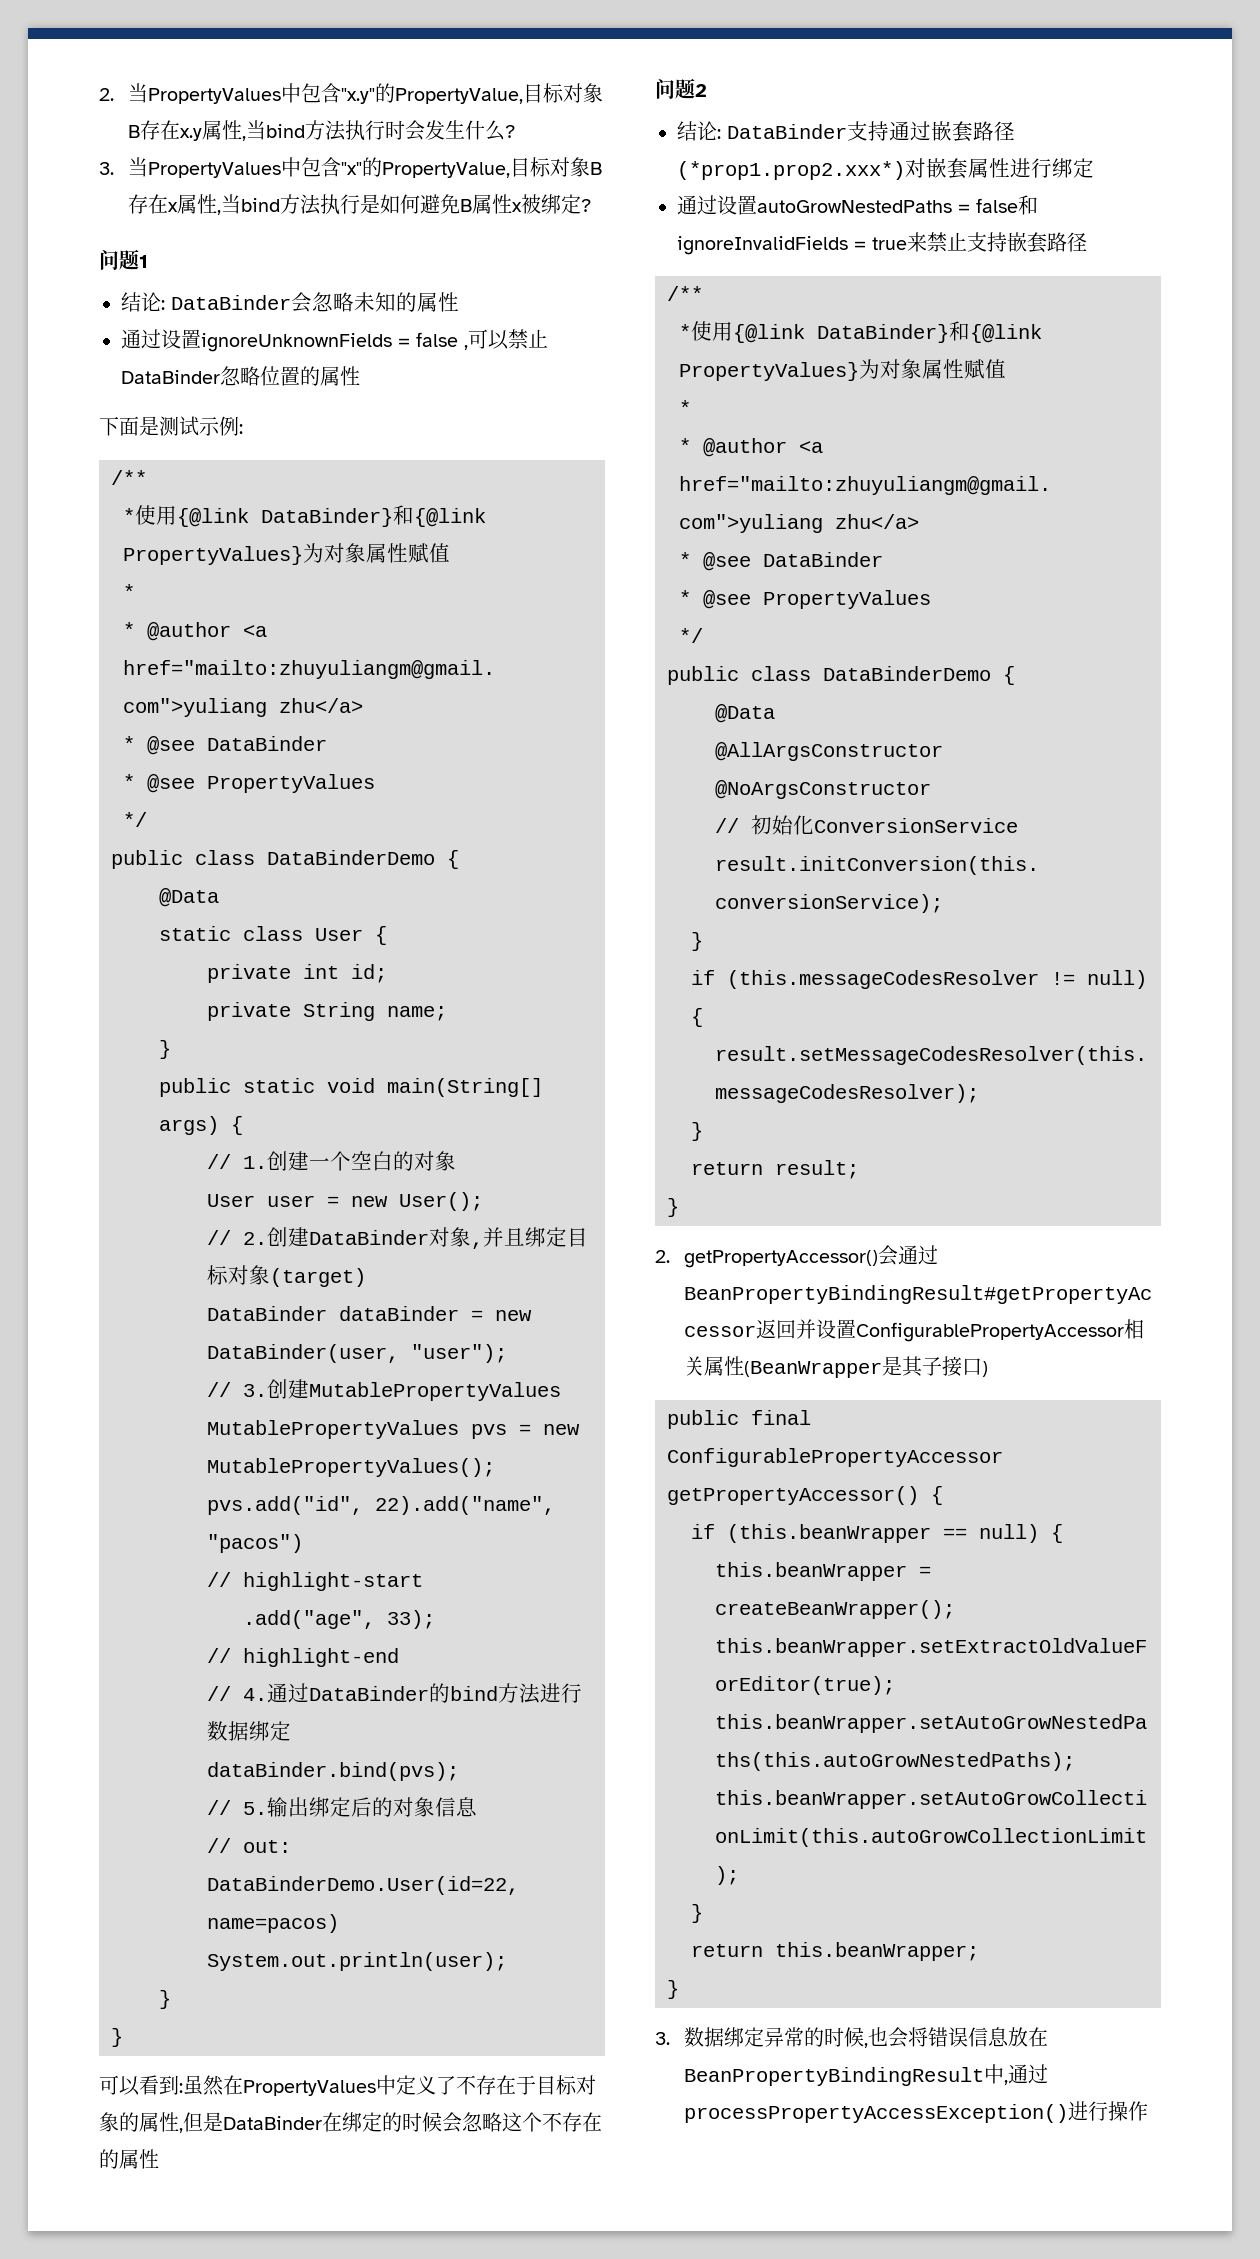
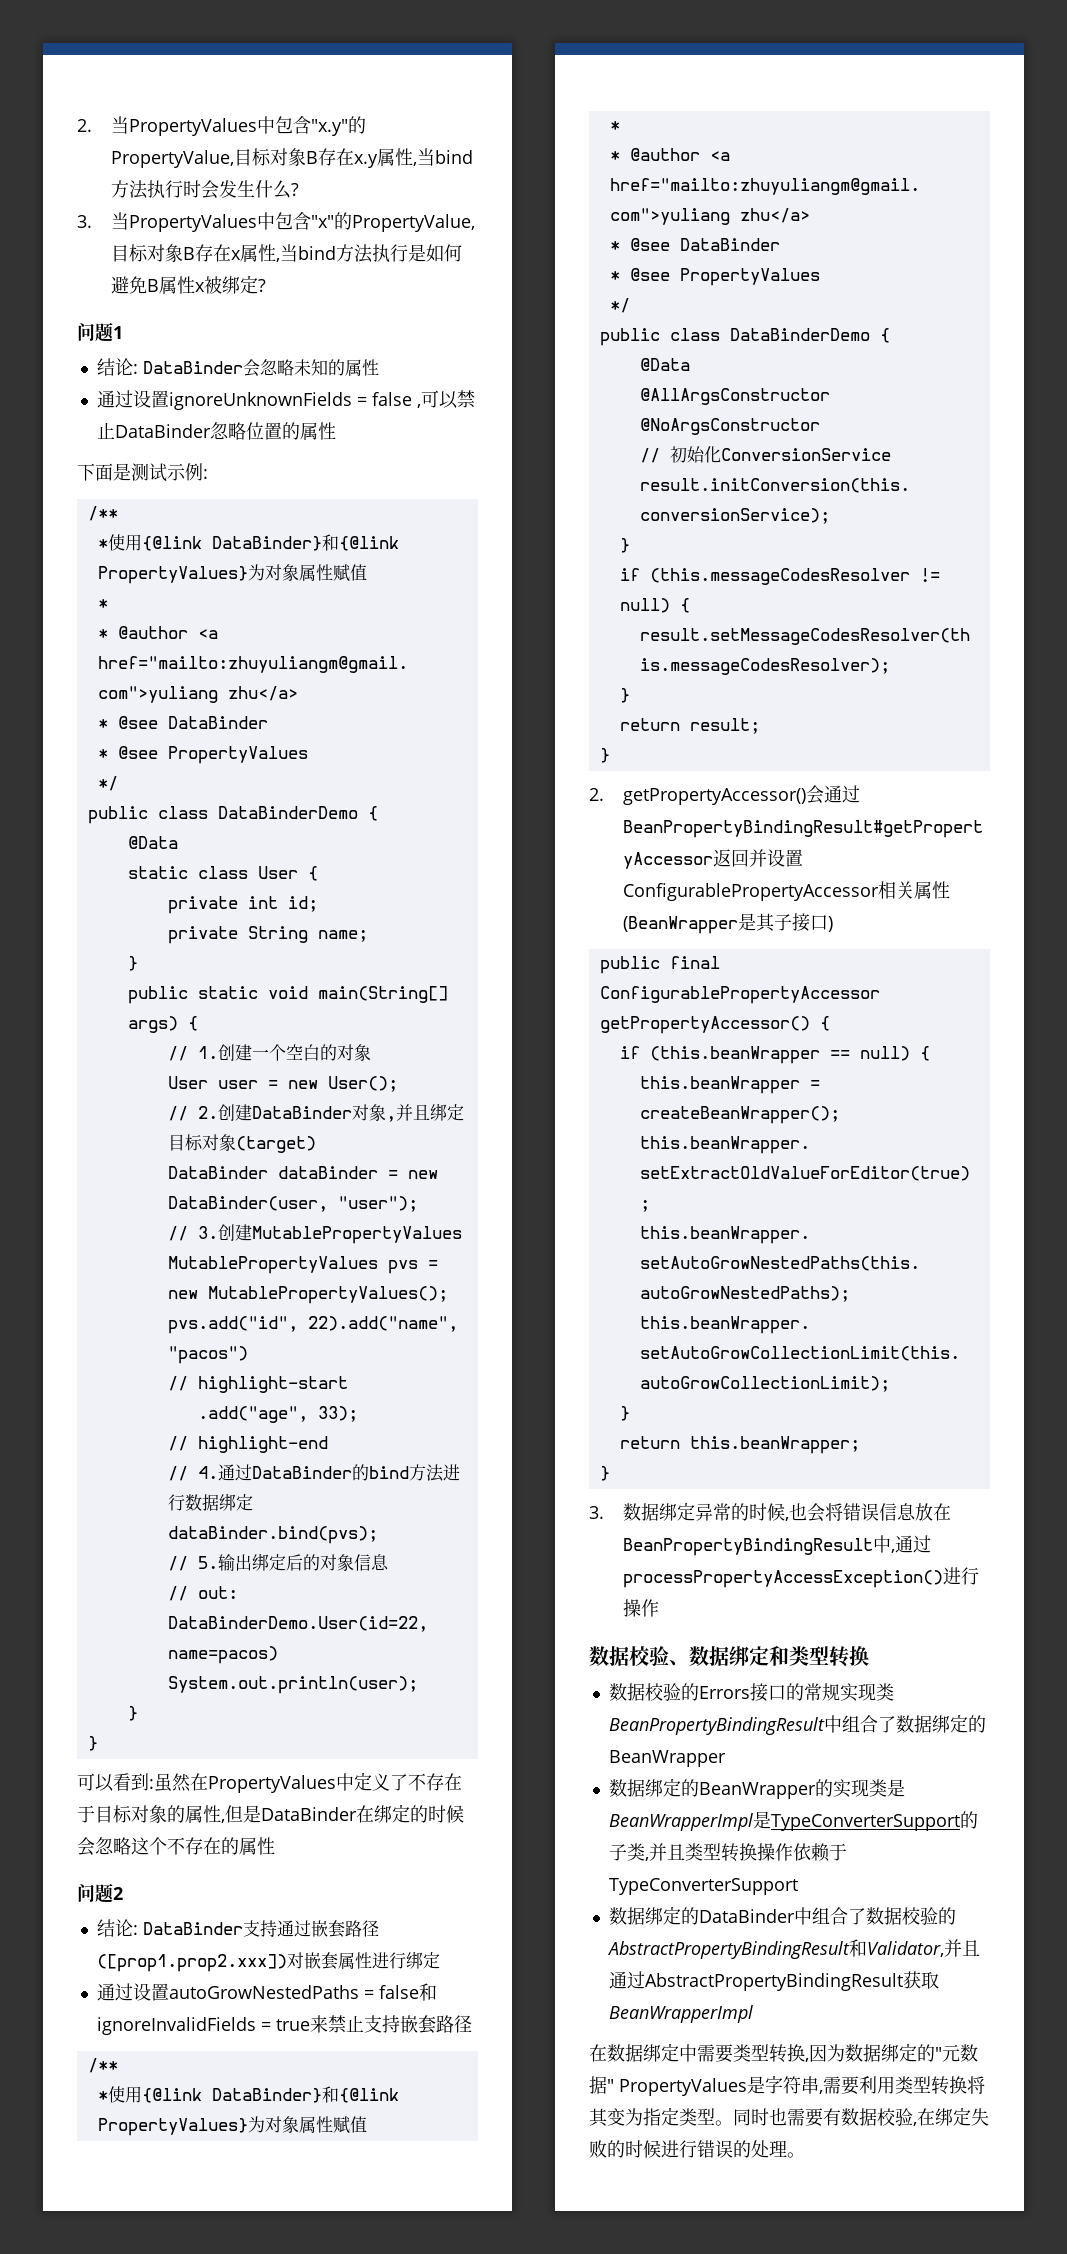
[677,161,905,180] (*prop1.prop2.xxx*) -> [96,1954,287,1972] ([prop1.prop2.xxx])
(1149, 2111) none -> [589,1645,869,1667] [608,1683,894,1702] [608,1714,986,1735] [608,1750,726,1767] [608,1778,905,1799] [608,1811,978,1831] [608,1843,847,1862] [608,1878,798,1895] [608,1906,956,1925] [606,1939,980,1959] [608,1971,939,1991] [608,2005,753,2023] [589,2043,978,2063] [589,2075,985,2096] [589,2107,989,2127] [589,2140,805,2158] // 数据校验、数据绑定和类型转换 // 数据校验的Errors接口的常规实现类BeanPropertyBindingResult中组合了数据绑定的BeanWrapper // 数据绑定的BeanWrapper的实现类是BeanWrapperImpl是TypeConverterSupport的子类,并且类型转换操作依赖于TypeConverterSupport // 数据绑定的DataBinder中组合了数据校验的AbstractPropertyBindingResult和Validator,并且通过AbstractPropertyBindingResult获取BeanWrapperImpl // 在数据绑定中需要类型转换,因为数据绑定的"元数据" PropertyValues是字符串,需要利用类型转换将其变为指定类型。同时也需要有数据校验,在绑定失败的时候进行错误的处理。

